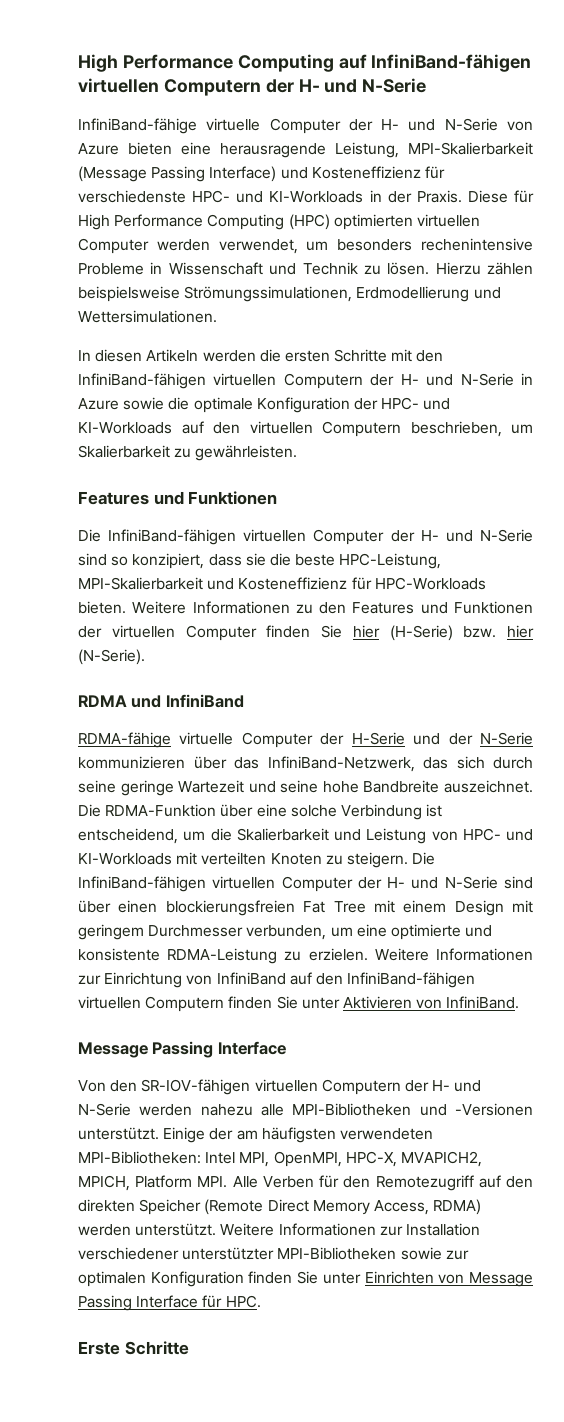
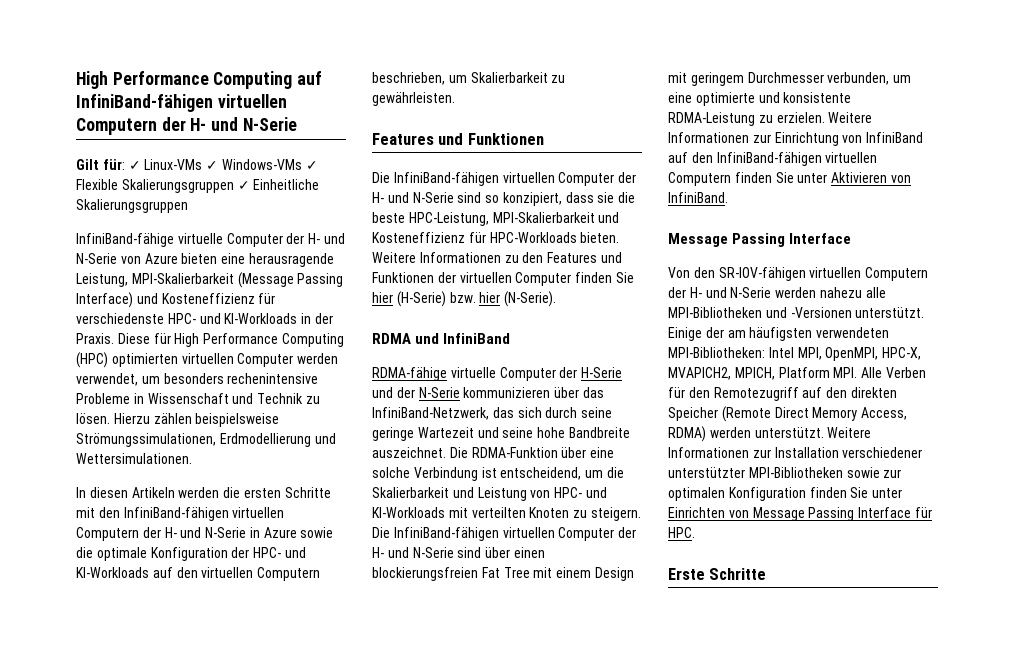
(427, 85) none -> [76,159,318,170] [76,179,320,193] [76,199,188,213] // Gilt für: ✓ Linux-VMs ✓ Windows-VMs ✓ Flexible Skalierungsgruppen ✓ Einheitliche Skalierungsgruppen

